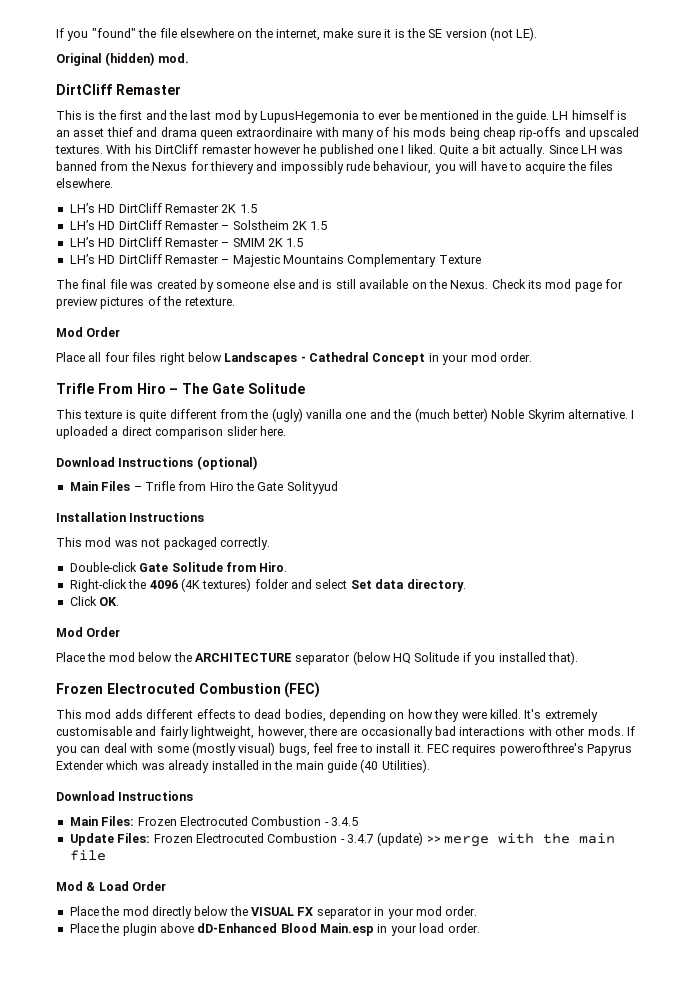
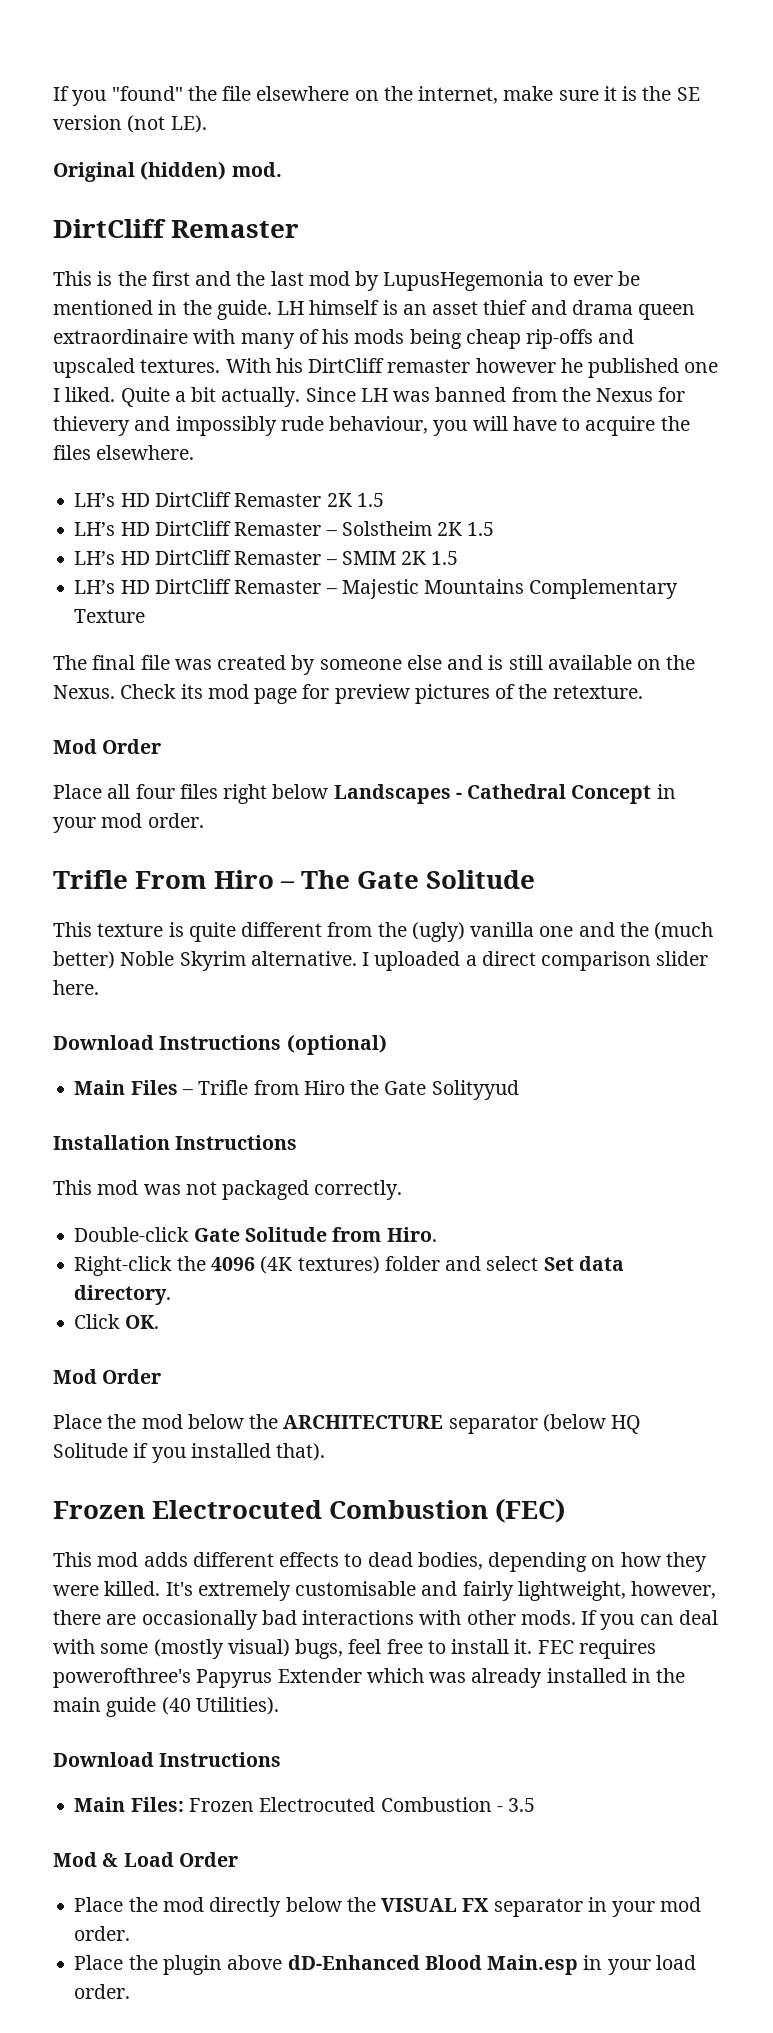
[331,817,358,826] [69,832,616,847] [69,850,106,861] 3.4.5 // Update Files: Frozen Electrocuted Combustion - 3.4.7 (update) >> merge with the main file -> [508,1798,536,1812] 3.5

